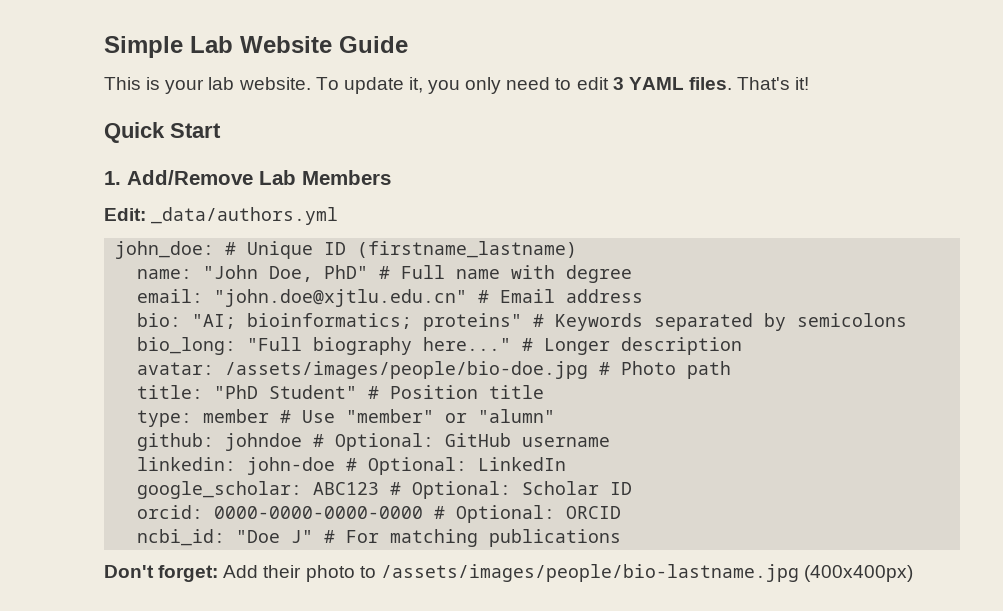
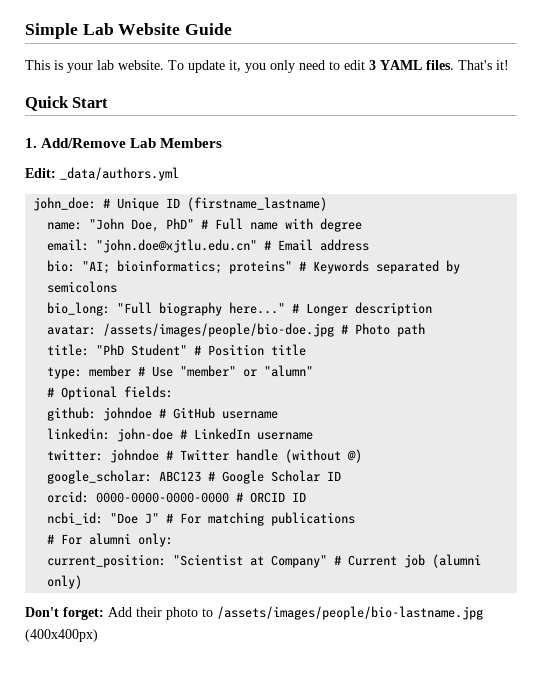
(556, 416) none -> [47,386,174,400] // # Optional fields:
[335,433,435,451] Optional: -> (167, 413) none
[368,457,468,475] Optional: -> (188, 434) none
(567, 464) none -> [257,432,314,440] [47,449,363,463] username // twitter: johndoe # Twitter handle (without @)
[412,481,512,499] Optional: -> [222,470,265,484] Google
[456,505,556,523] Optional: -> (244, 497) none
(622, 512) none -> [292,492,307,502] ID
(622, 538) none -> [47,533,174,547] [47,554,482,568] [47,575,83,589] // # For alumni only: // current_position: "Scientist at Company" # Current job (alumni only)

